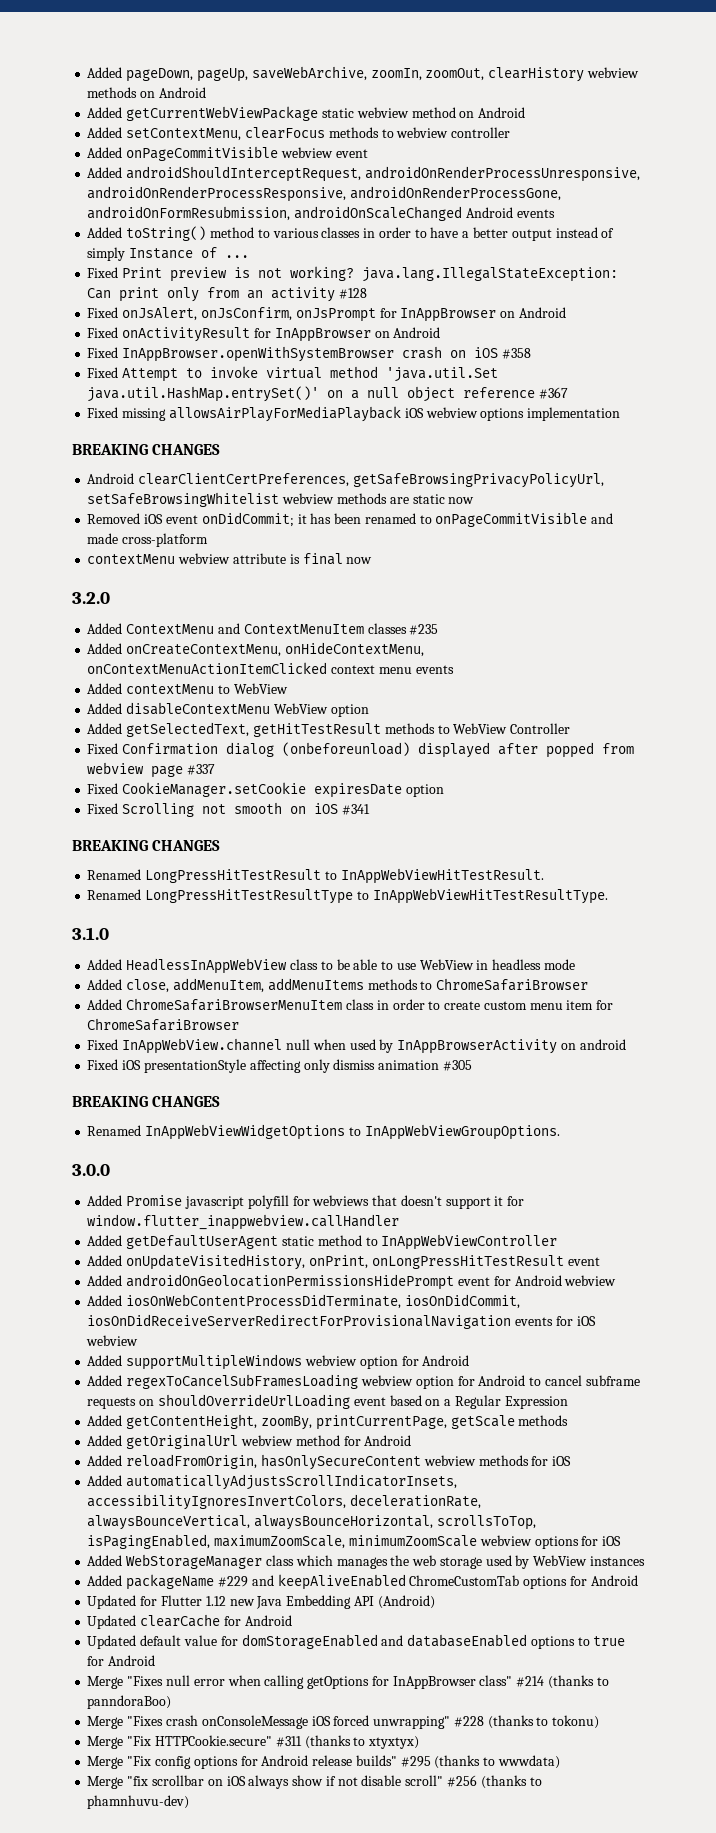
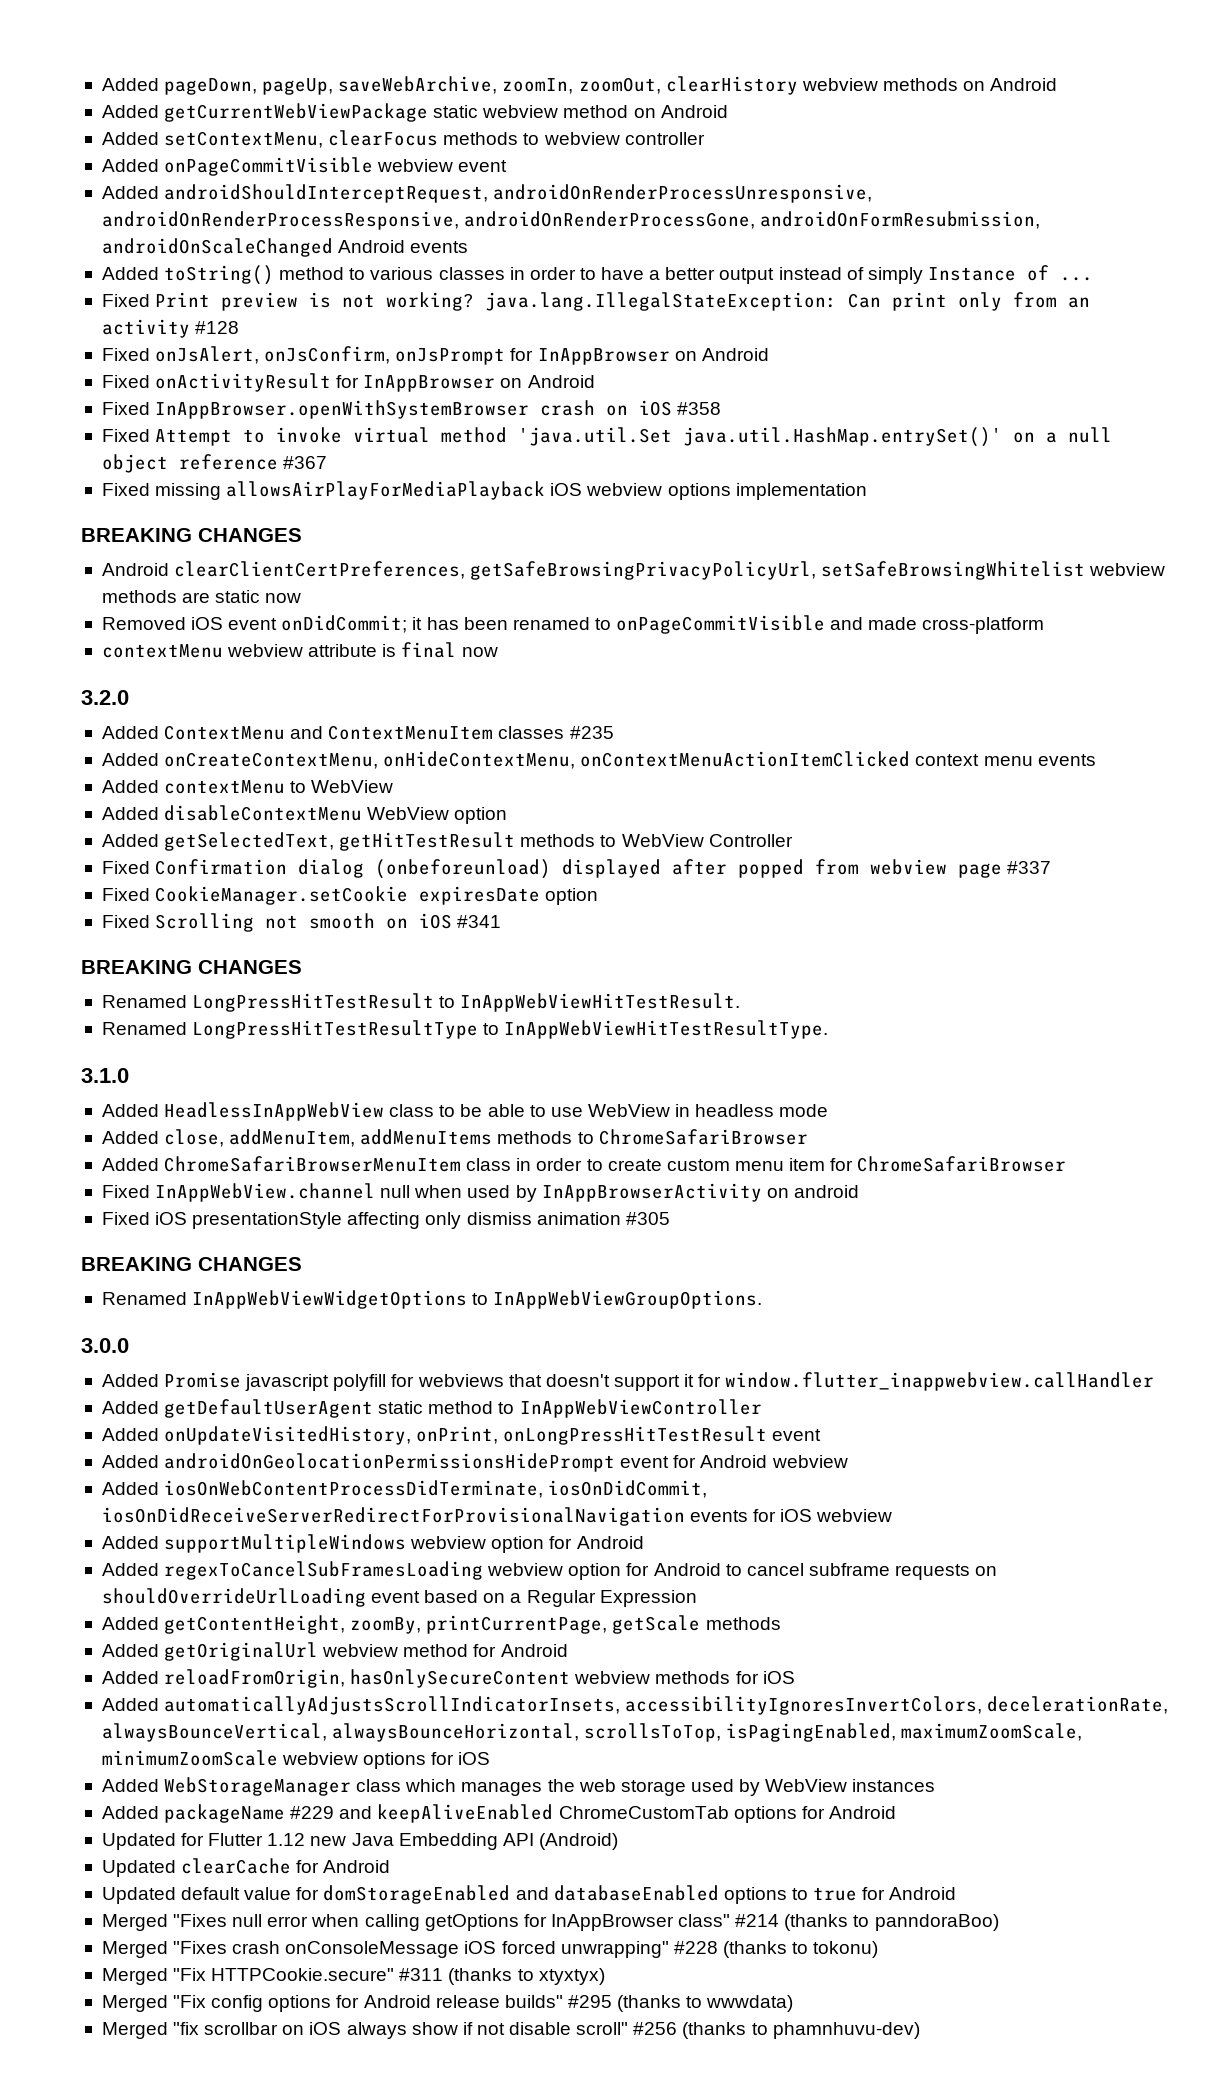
[87,1676,124,1689] Merge -> [101,1914,168,1931] Merged
[87,1716,124,1729] Merge -> [101,1941,168,1958] Merged
[87,1736,124,1749] Merge -> [101,1968,168,1985] Merged
[87,1756,124,1769] Merge -> [101,1995,168,2012] Merged
[87,1776,124,1789] Merge -> [101,2022,168,2039] Merged

